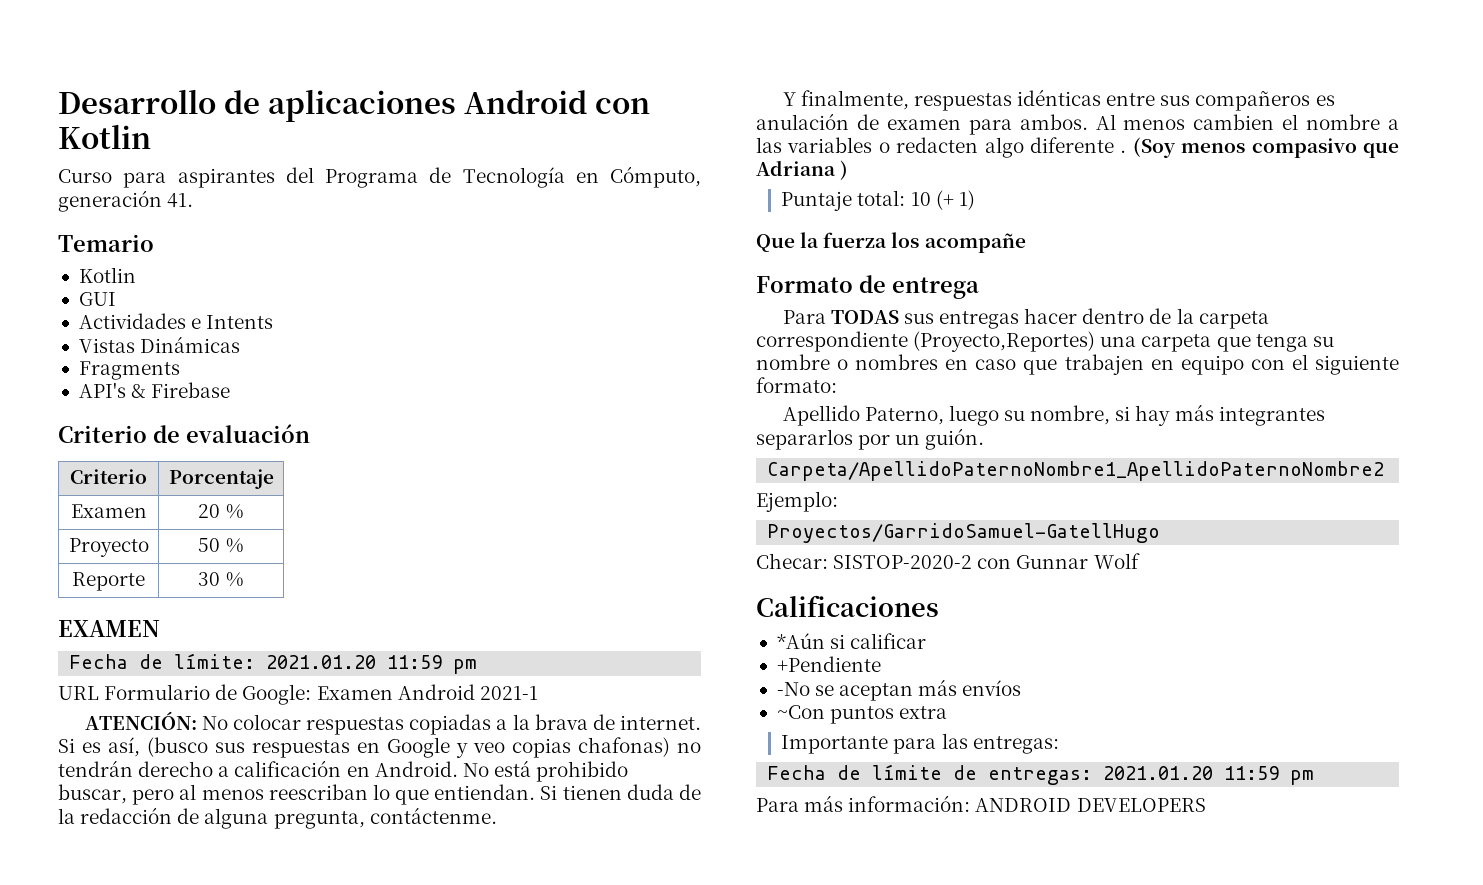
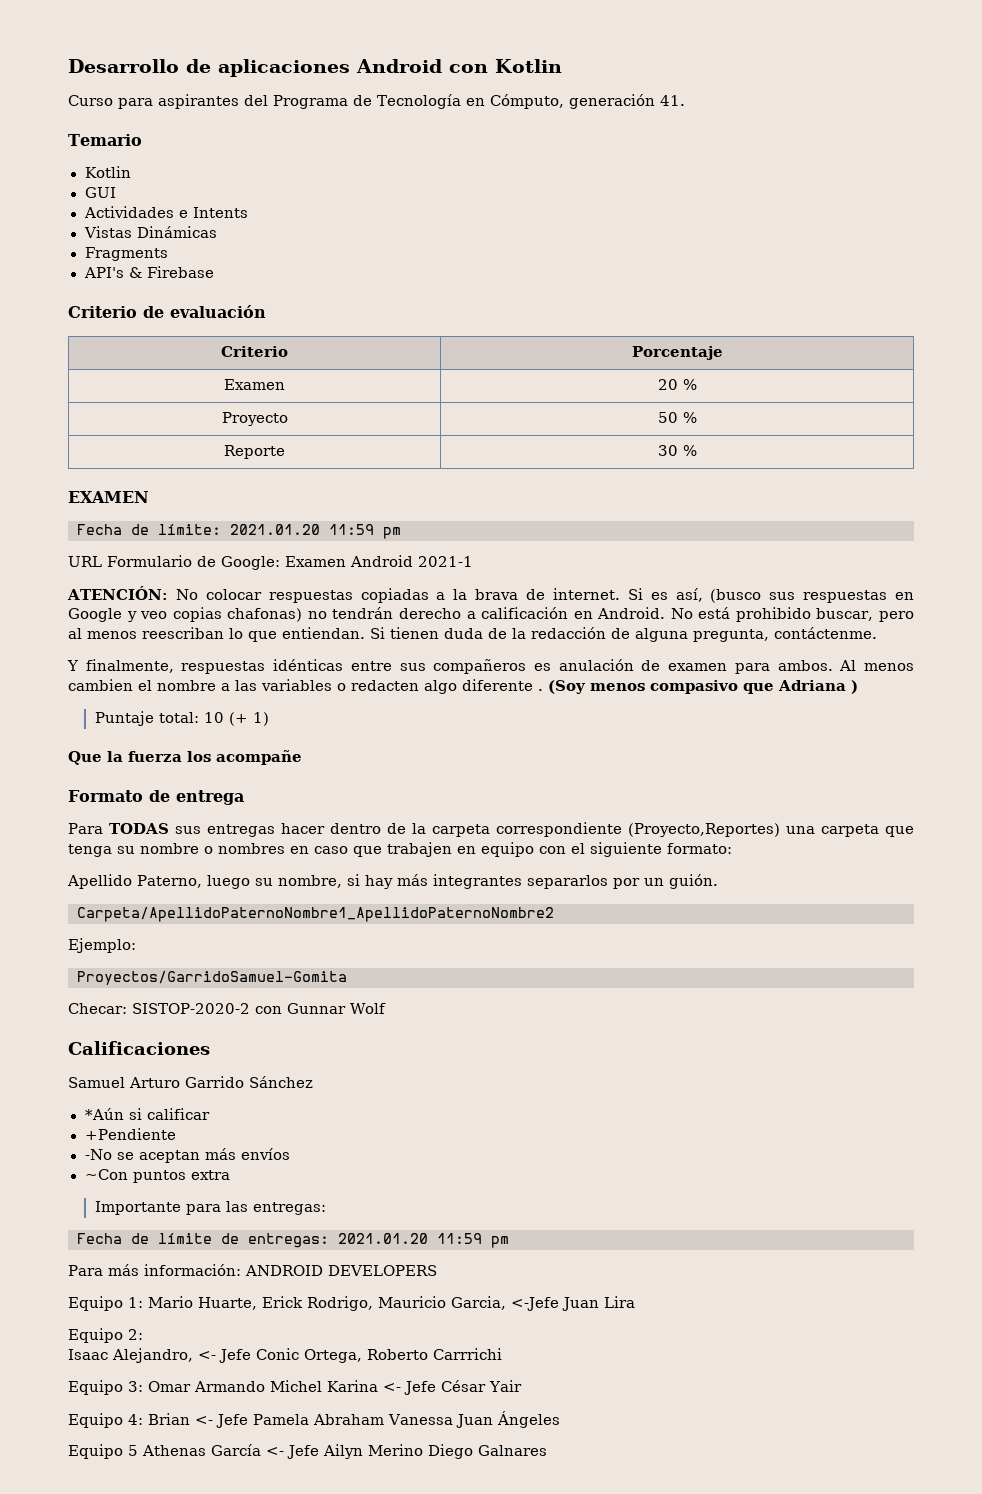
[767,523,1161,543] Proyectos/GarridoSamuel-GatellHugo -> [77,971,347,985] Proyectos/GarridoSamuel-Gomita
(939, 606) none -> [68,1076,313,1088] // Samuel Arturo Garrido Sánchez
(1206, 805) none -> [68,1296,635,1311] [68,1328,143,1343] [68,1348,502,1363] [68,1380,522,1395] [68,1411,560,1428] [68,1444,547,1459] // Equipo 1: Mario Huarte, Erick Rodrigo, Mauricio Garcia, <-Jefe Juan Lira // Equipo 2: // Isaac Alejandro, <- Jefe Conic Ortega, Roberto Carrrichi // Equipo 3: Omar Armando Michel Karina <- Jefe César Yair // Equipo 4: Brian <- Jefe Pamela Abraham Vanessa Juan Ángeles // Equipo 5 Athenas García <- Jefe Ailyn Merino Diego Galnares

